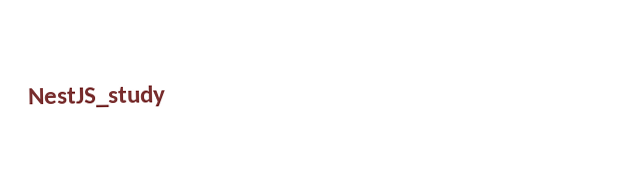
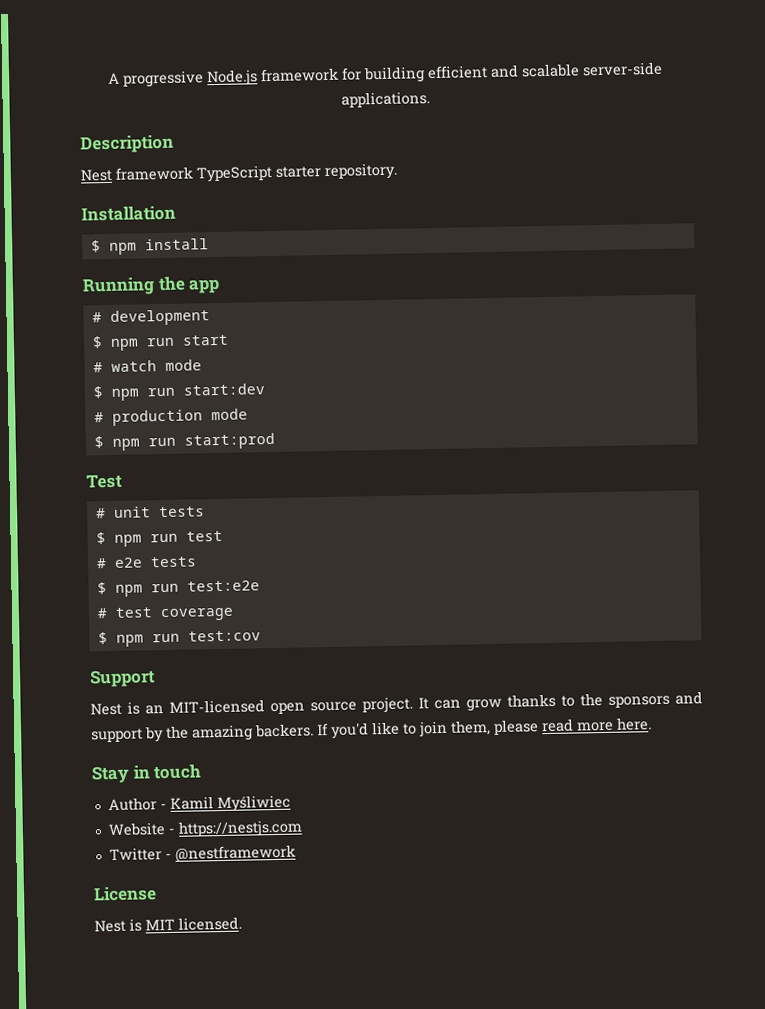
[27,85,166,109] NestJS_study -> [108,61,663,88] [341,91,430,108] [80,134,174,154] [80,162,398,183] [81,205,176,222] [90,238,209,255] [82,276,221,296] [91,309,210,326] [91,334,229,351] [92,359,202,373] [92,383,265,401] [93,408,248,426] [93,432,275,451] [86,473,122,489] [95,506,205,519] [95,530,223,547] [95,556,197,569] [96,580,260,597] [96,607,234,622] [97,630,261,647] [89,669,155,688] [90,691,703,716] [91,717,652,743] [91,764,202,784] [107,794,291,813] [107,819,303,838] [108,844,296,863] [93,886,157,902] [94,916,242,933] A progressive Node.js framework for building efficient and scalable server-side applications. // Description // Nest framework TypeScript starter repository. // Installation // $ npm install // Running the app // # development // $ npm run start // # watch mode // $ npm run start:dev // # production mode // $ npm run start:prod // Test // # unit tests // $ npm run test // # e2e tests // $ npm run test:e2e // # test coverage // $ npm run test:cov // Support // Nest is an MIT-licensed open source project. It can grow thanks to the sponsors and support by the amazing backers. If you'd like to join them, please read more here. // Stay in touch // Author - Kamil Myśliwiec // Website - https://nestjs.com // Twitter - @nestframework // License // Nest is MIT licensed.

